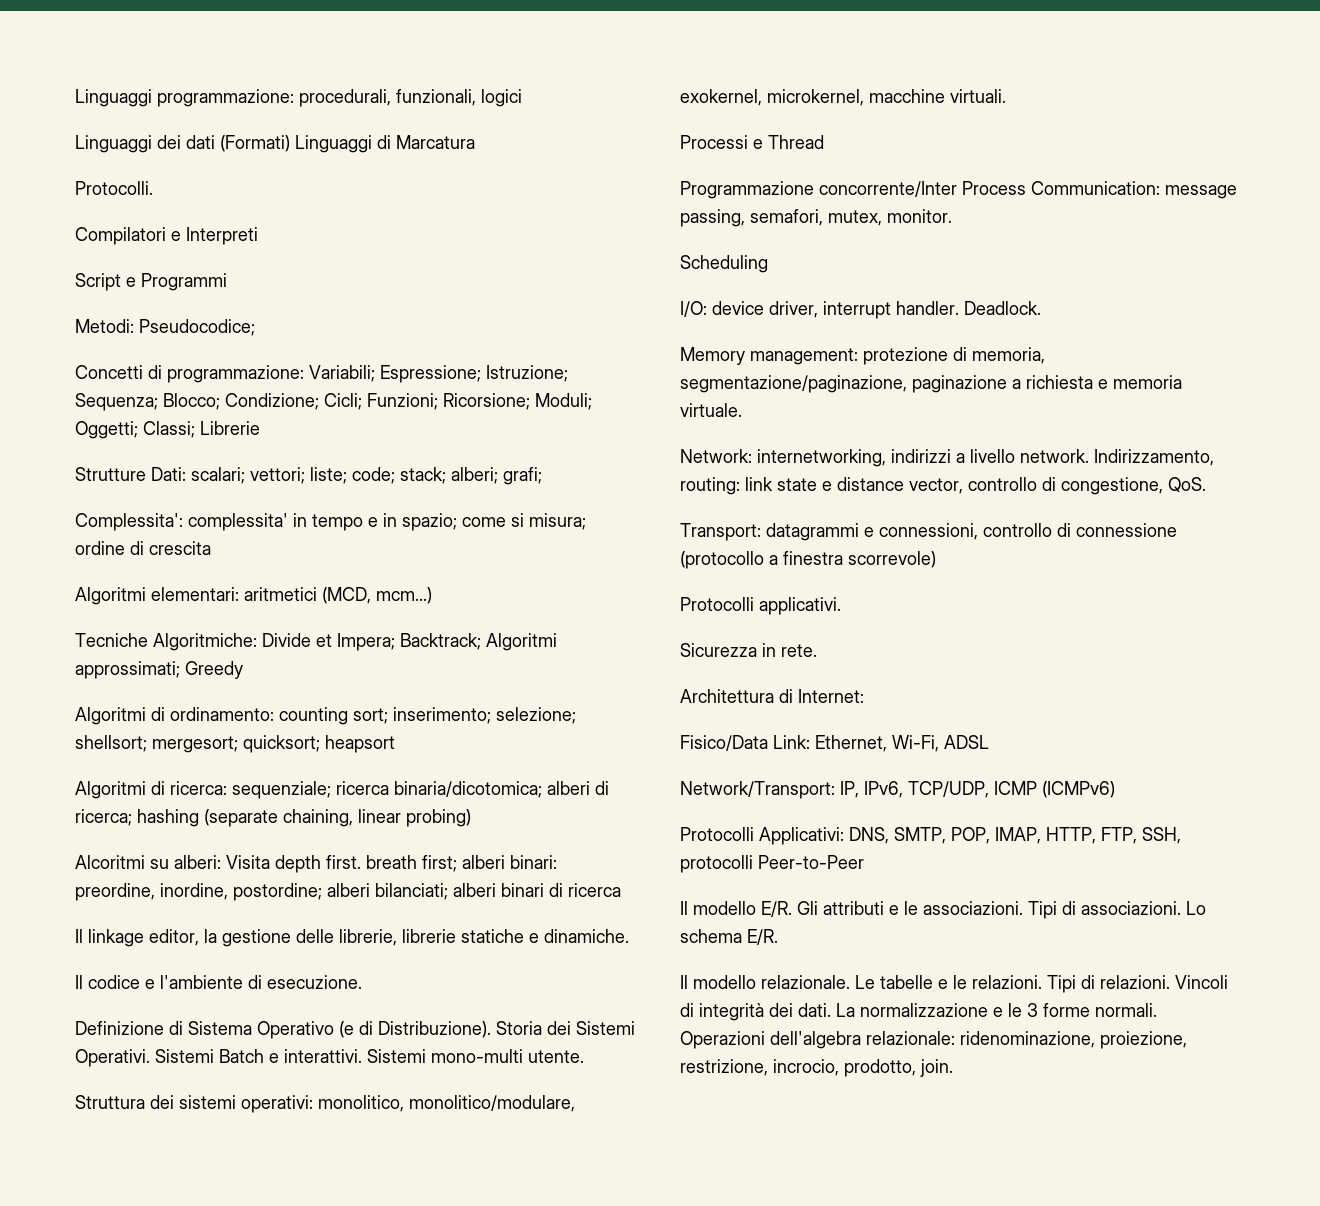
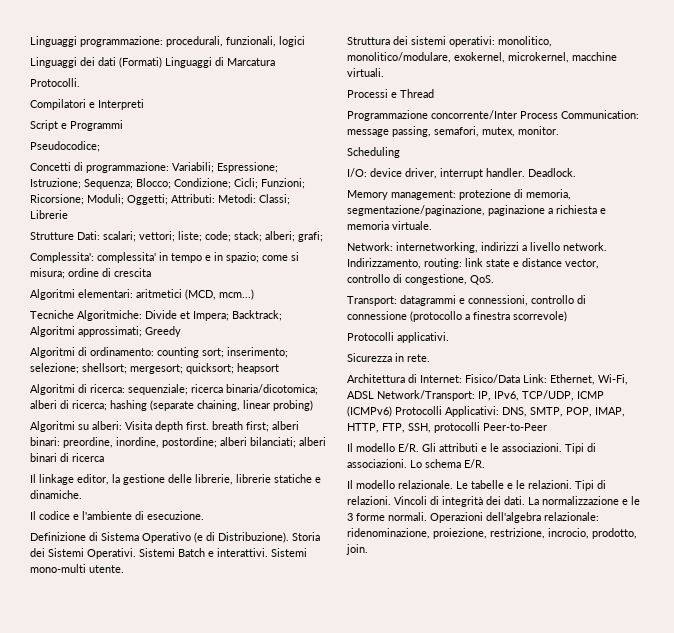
[75,319,134,333] Metodi: -> (123, 125) none
(138, 430) none -> [171,194,256,203] Attributi: Metodi:
[75,855,145,869] Alcoritmi -> [30,421,75,432] Algoritmi
(864, 696) // -> (462, 379) none
(989, 742) // -> (374, 395) none
(1115, 789) // -> (392, 411) none

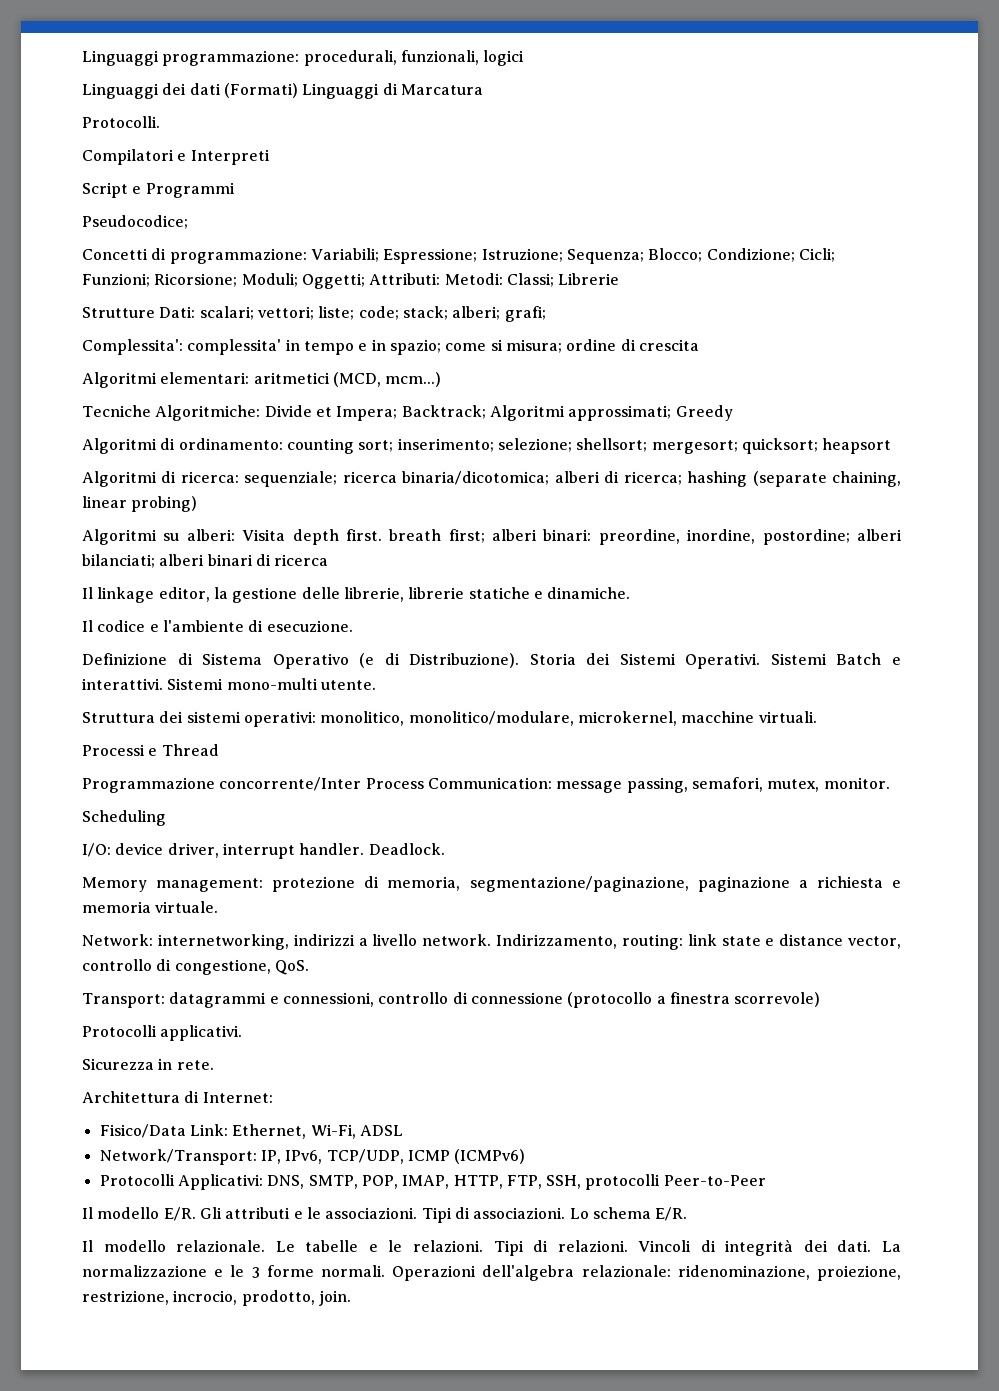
[454,52,505,63] exokernel, -> (574, 718) none
(462, 379) none -> (273, 1097) //
(374, 395) none -> (403, 1130) //
(392, 411) none -> (526, 1156) //

